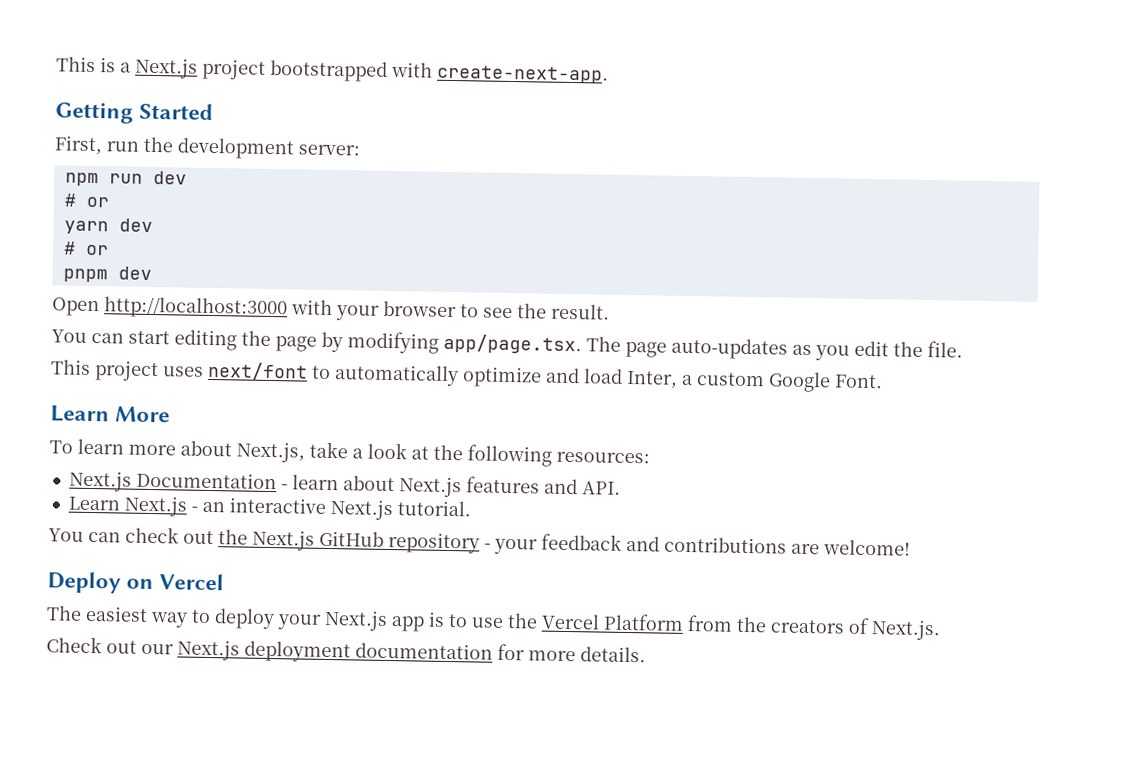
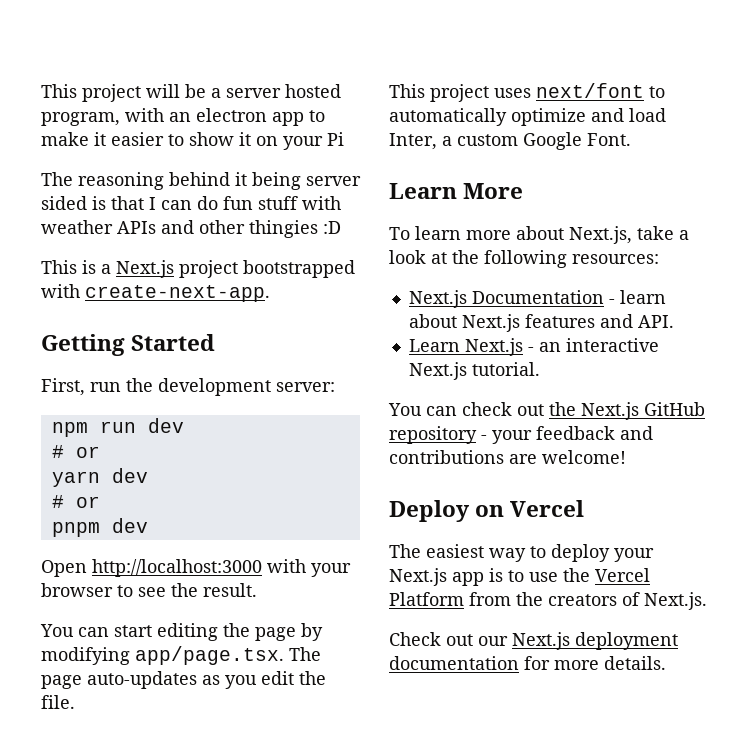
[56,56,96,73] This -> [41,84,341,102] [41,108,325,126] [41,132,344,150] [41,172,361,190] [41,196,341,210] [41,220,341,238] [41,260,77,274] This project will be a server hosted program, with an electron app to make it easier to show it on your Pi // The reasoning behind it being server sided is that I can do fun stuff with weather APIs and other thingies :D // This

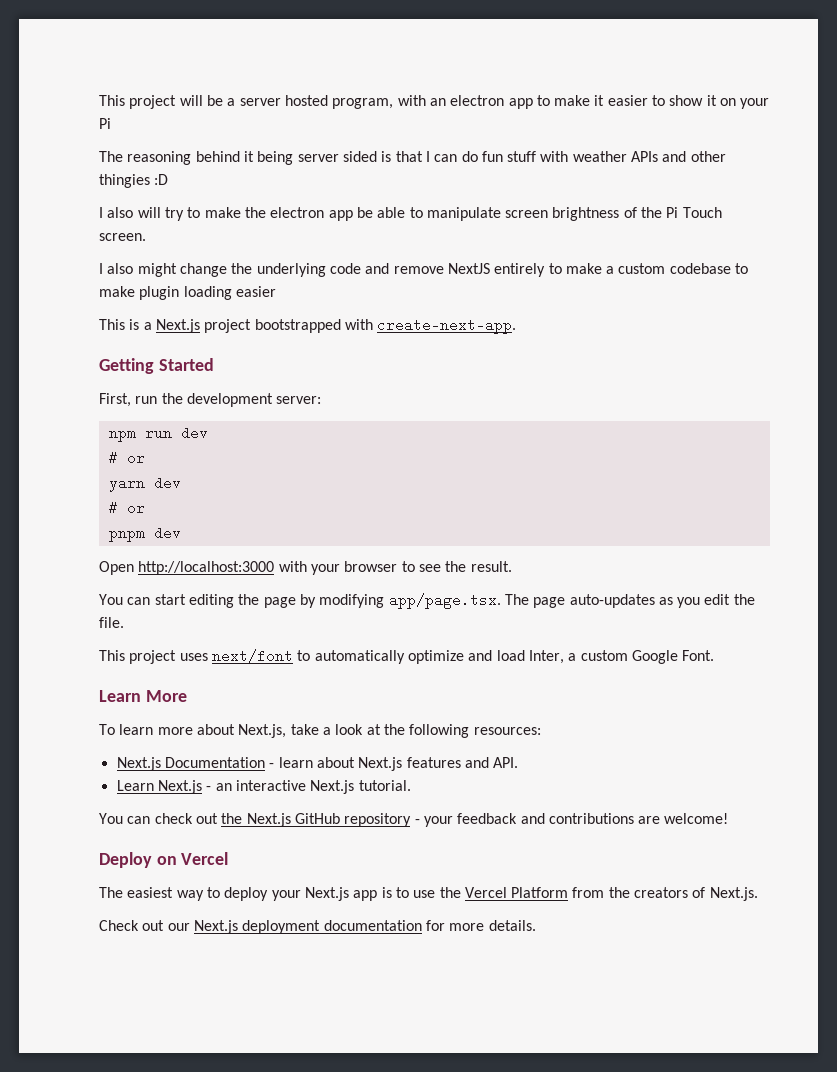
(341, 227) none -> [99,207,722,221] [99,233,146,241] [99,263,749,277] [99,286,276,300] // I also will try to make the electron app be able to manipulate screen brightness of the Pi Touch screen. // I also might change the underlying code and remove NextJS entirely to make a custom codebase to make plugin loading easier

